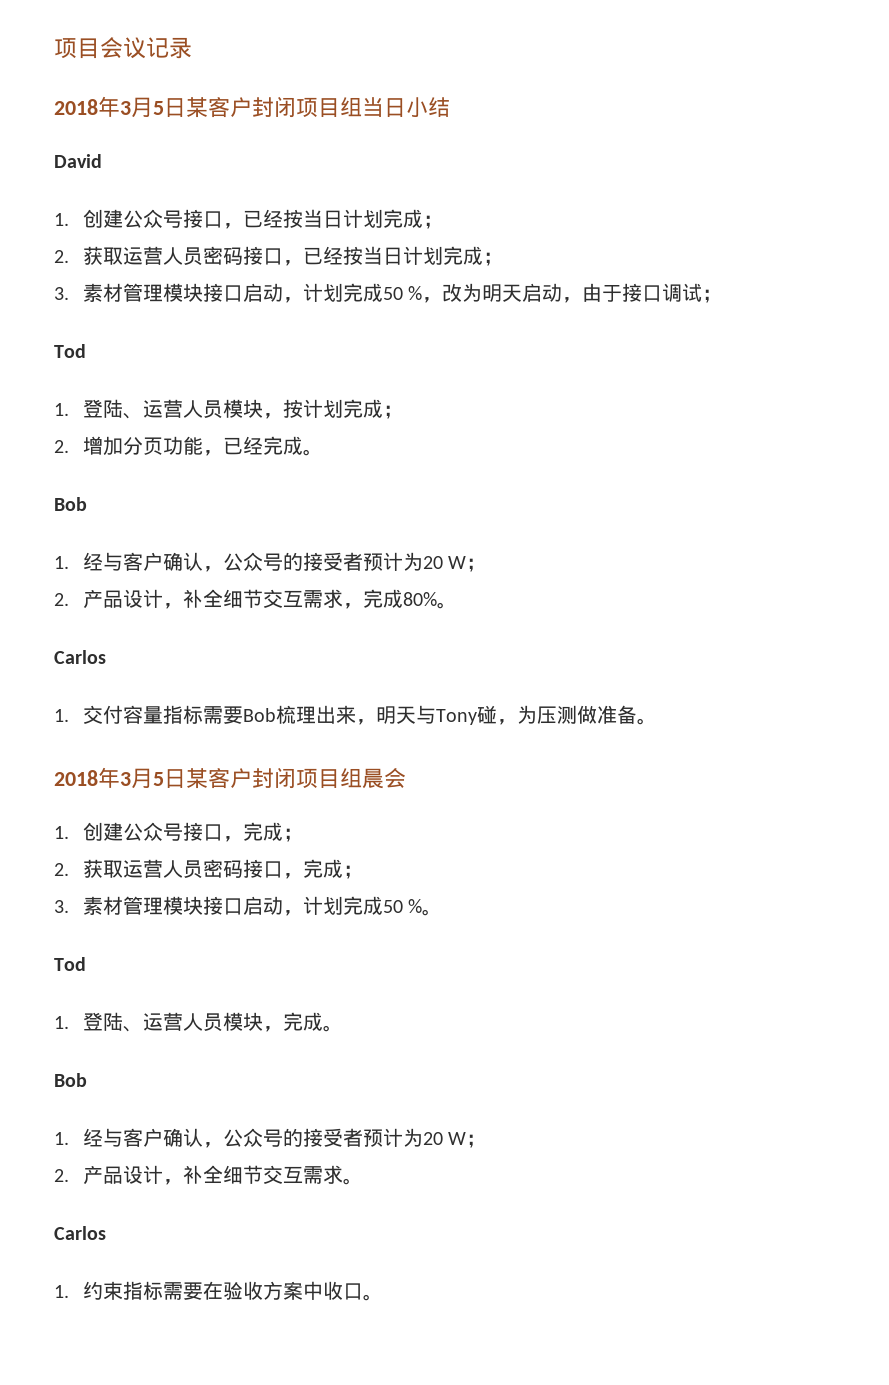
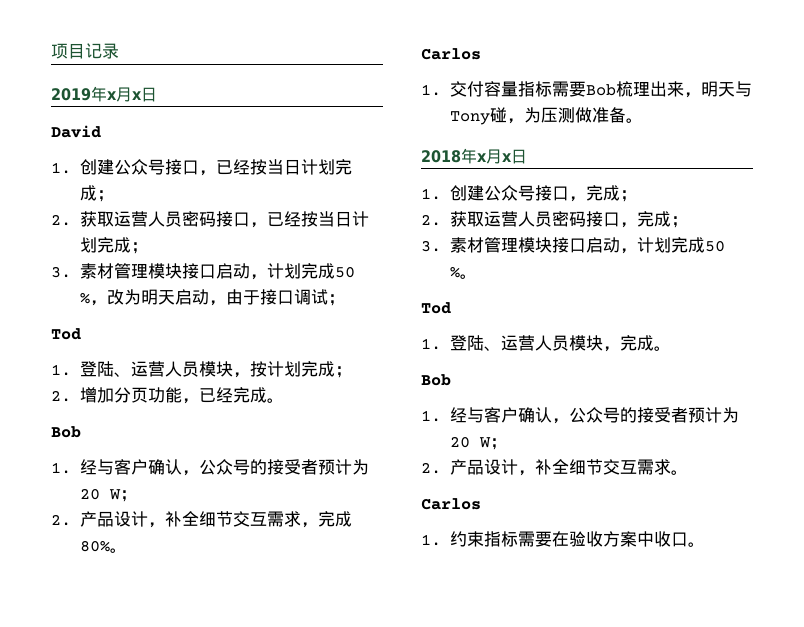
[54,37,146,59] 项目会议 -> [51,43,85,59] 项目
[54,96,450,118] 2018年3月5日某客户封闭项目组当日小结 -> [51,86,157,102] 2019年x月x日
[120,767,406,789] 3月5日某客户封闭项目组晨会 -> [477,149,527,164] x月x日

